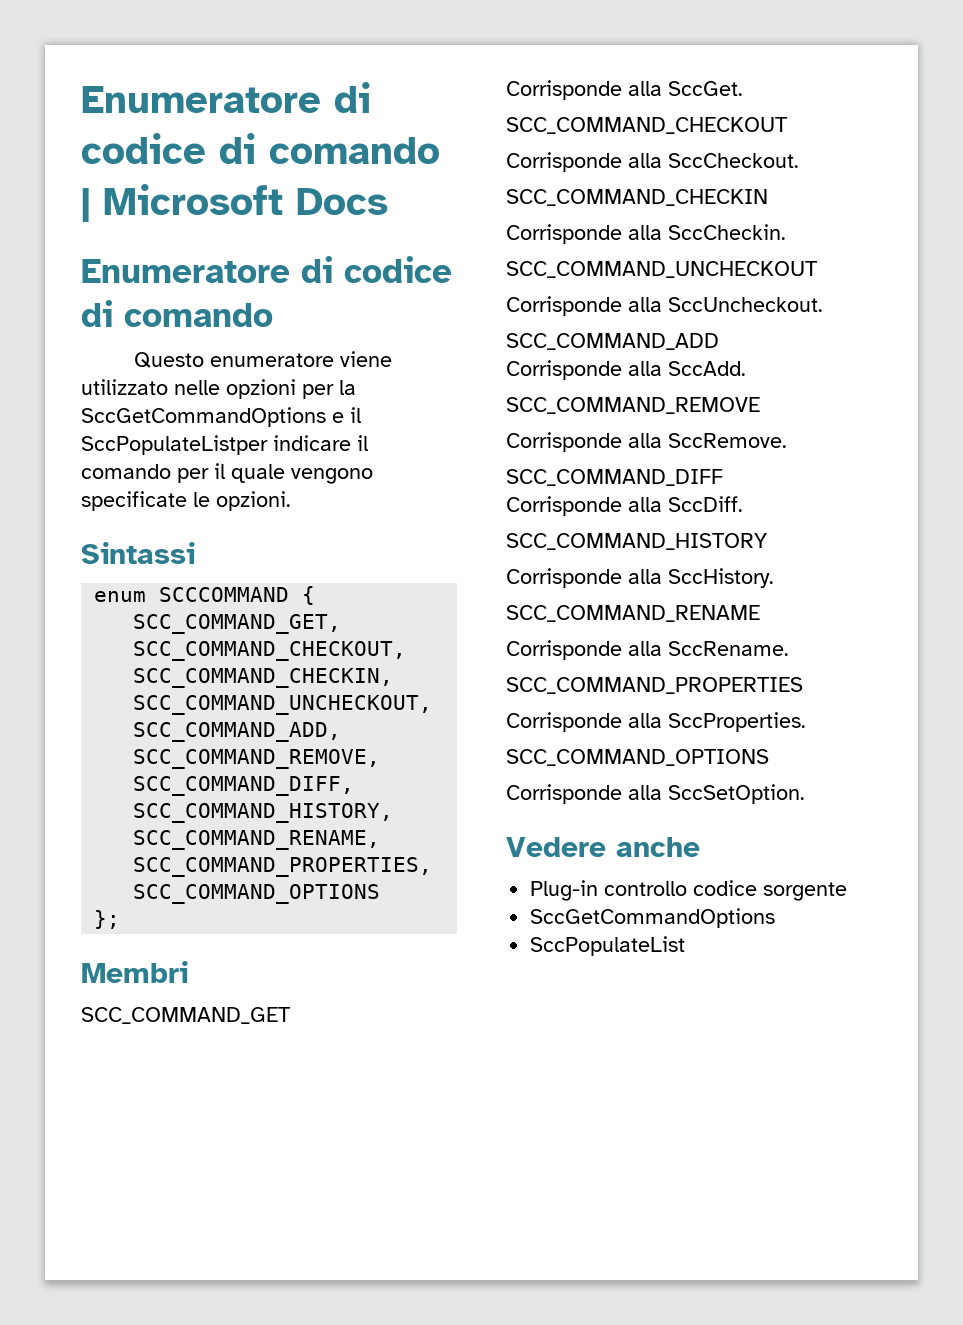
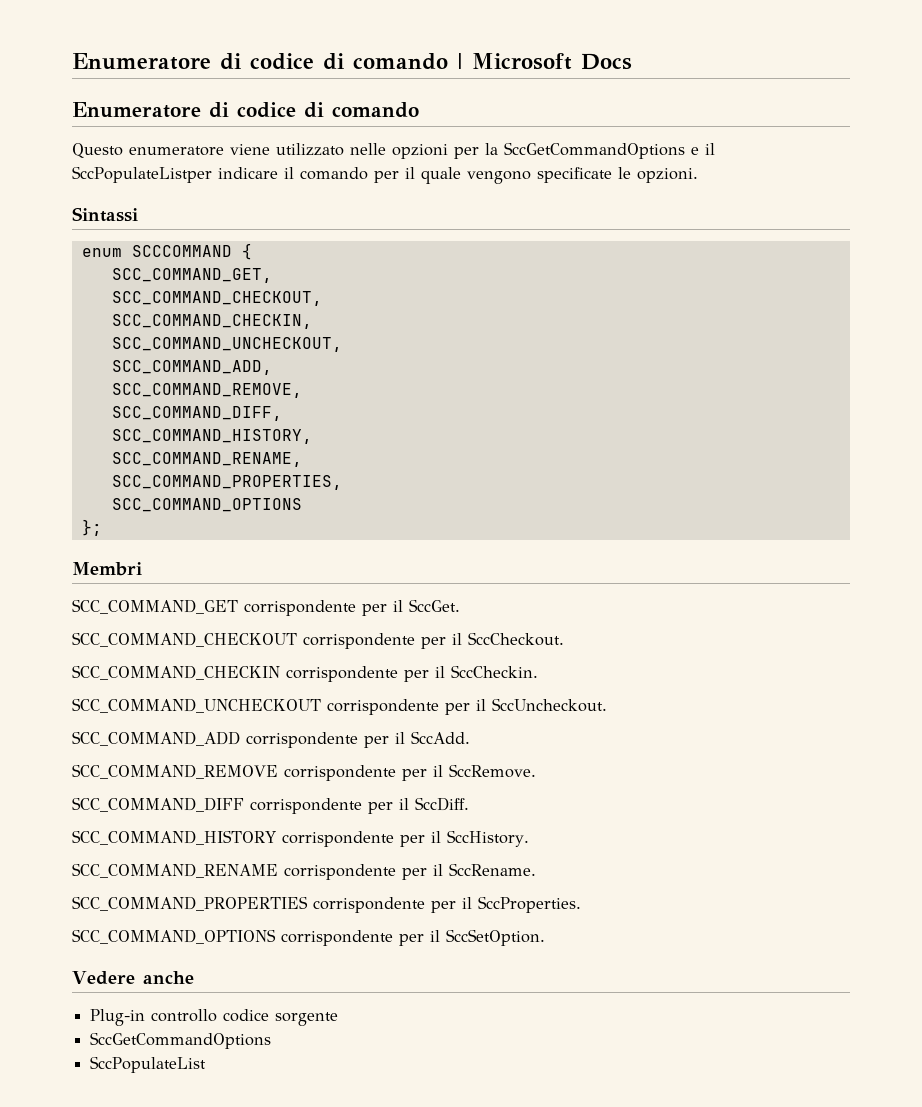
[506,80,662,100] // Corrisponde alla -> [244,600,403,616] corrispondente per il
[506,152,662,172] // Corrisponde alla -> [303,633,462,649] corrispondente per il
[506,224,662,244] // Corrisponde alla -> [286,666,445,682] corrispondente per il
[506,296,662,316] // Corrisponde alla -> [327,699,486,715] corrispondente per il
[506,360,662,380] // Corrisponde alla -> [246,732,405,748] corrispondente per il
[506,432,662,452] // Corrisponde alla -> [284,765,443,781] corrispondente per il
[506,496,662,516] // Corrisponde alla -> [250,798,409,814] corrispondente per il
[506,568,662,588] // Corrisponde alla -> [282,831,441,847] corrispondente per il
[506,640,662,660] // Corrisponde alla -> [284,864,443,880] corrispondente per il
[506,712,662,732] // Corrisponde alla -> [313,897,472,913] corrispondente per il
[506,784,662,804] // Corrisponde alla -> [281,930,440,946] corrispondente per il

